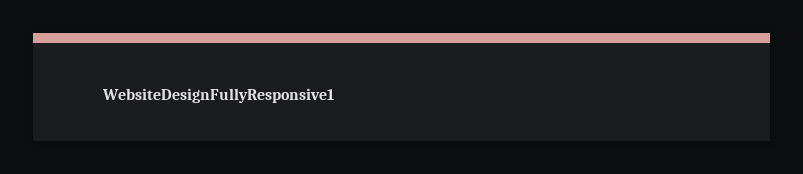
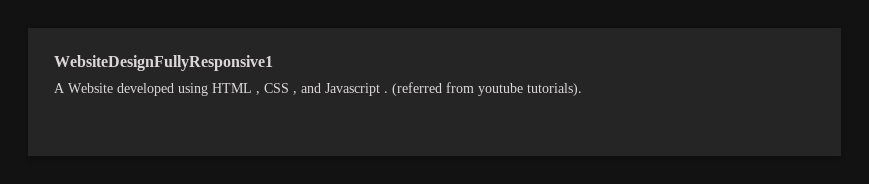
(334, 95) none -> [54,82,582,96] // A Website developed using HTML , CSS , and Javascript . (referred from youtube tutorials).

